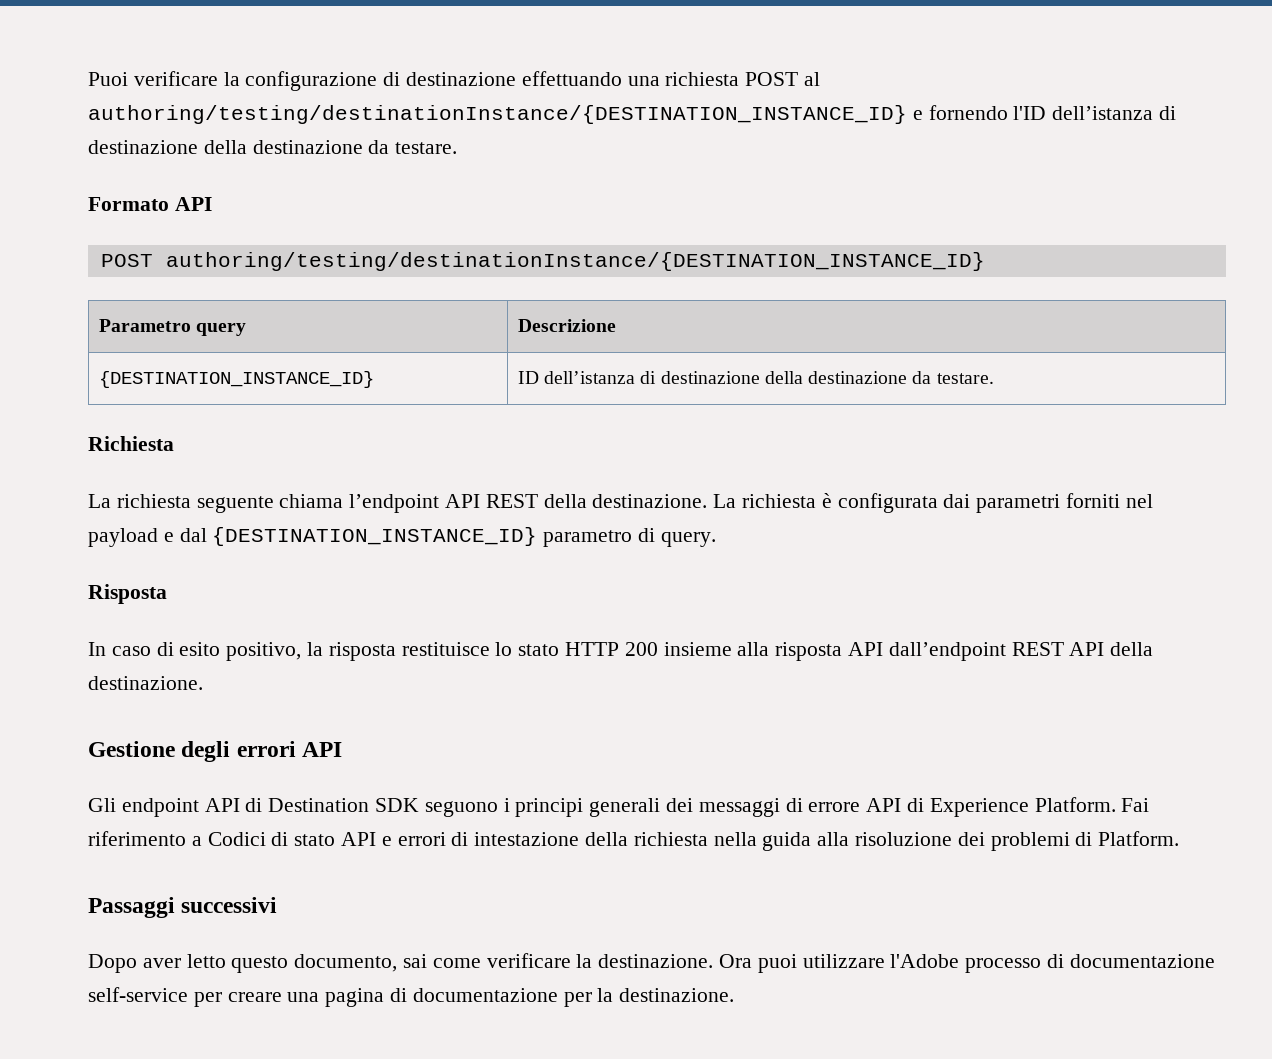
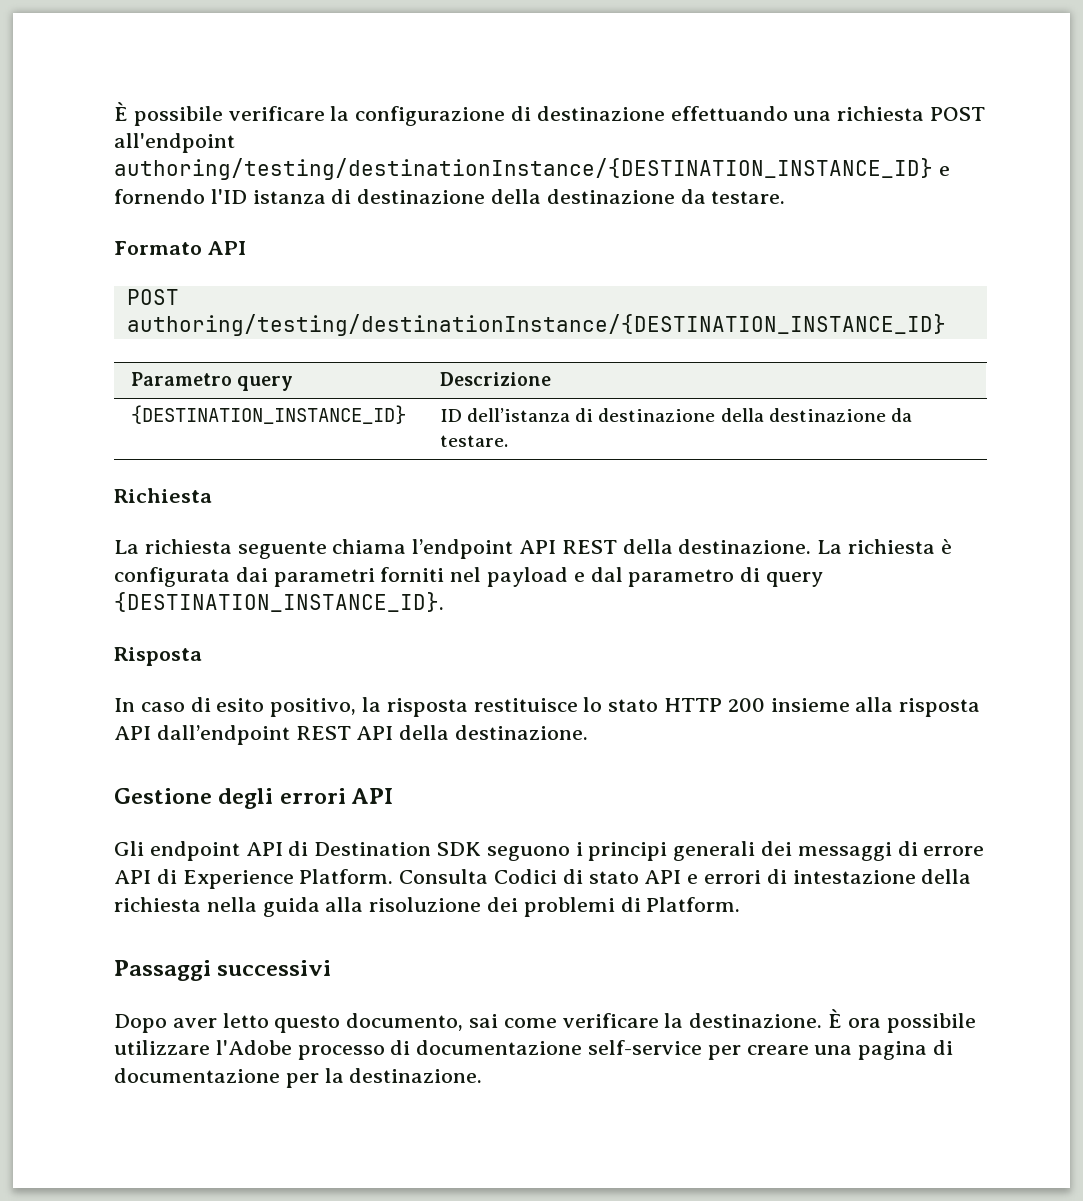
[88,72,128,86] Puoi -> [114,102,223,126] È possibile
[804,72,821,86] al -> [114,133,235,153] all'endpoint
[1052,106,1154,120] dell’istanza -> [252,190,326,204] istanza
[212,527,538,546] {DESTINATION_INSTANCE_ID} -> (623, 574) none
[660,532,716,547] query. -> [766,572,824,587] [114,592,444,612] query {DESTINATION_INSTANCE_ID}.
[1121,798,1150,812] [88,831,202,846] Fai riferimento a -> [399,869,489,884] Consulta
[719,954,797,973] Ora puoi -> [828,1009,976,1033] È ora possibile

